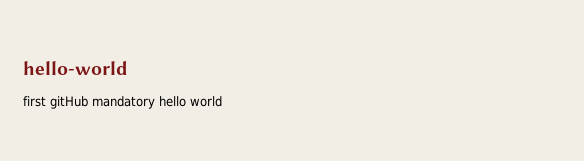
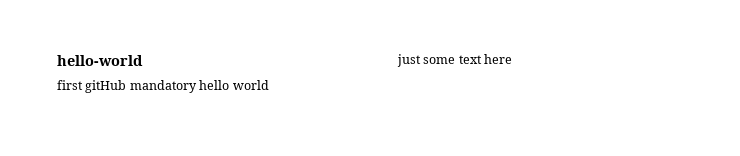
(222, 101) none -> [397,54,513,67] // just some text here

